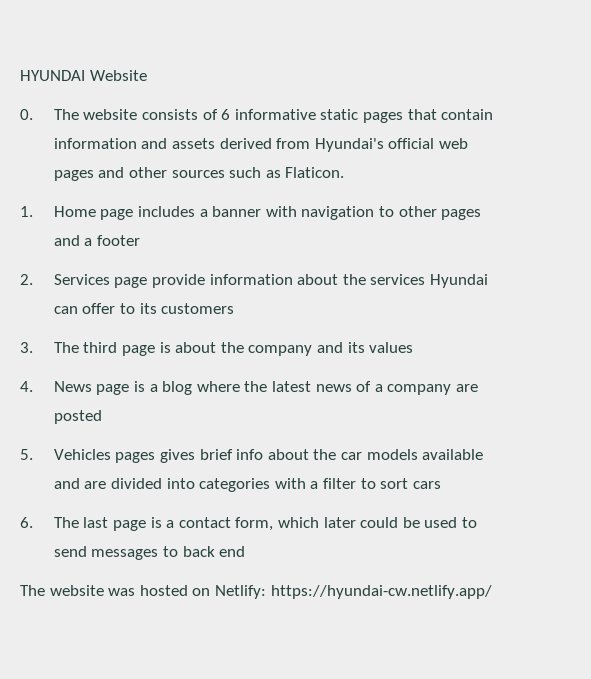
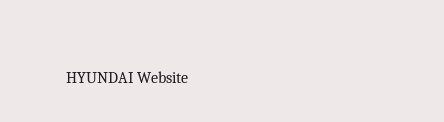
[20,109,494,123] [53,138,468,152] [53,167,345,181] [20,206,482,220] [53,235,140,246] [20,274,488,288] [53,303,235,314] [20,342,414,356] [20,381,478,395] [53,410,102,424] [20,449,484,463] [53,478,441,492] [20,517,477,531] [53,546,246,560] [20,585,492,599] // 0. The website consists of 6 informative static pages that contain information and assets derived from Hyundai's official web pages and other sources such as Flaticon. // 1. Home page includes a banner with navigation to other pages and a footer // 2. Services page provide information about the services Hyundai can offer to its customers // 3. The third page is about the company and its values // 4. News page is a blog where the latest news of a company are posted // 5. Vehicles pages gives brief info about the car models available and are divided into categories with a filter to sort cars // 6. The last page is a contact form, which later could be used to send messages to back end // The website was hosted on Netlify: https://hyundai-cw.netlify.app/ -> (189, 77) none

